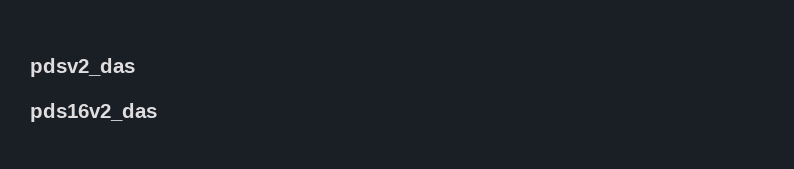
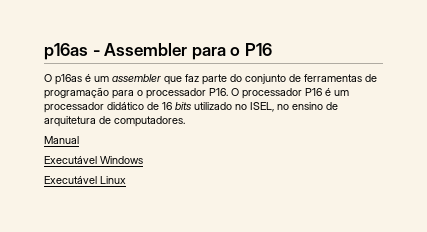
[30,58,135,77] [30,103,157,122] pdsv2_das // pds16v2_das -> [44,43,272,60] [44,74,377,85] [44,87,349,99] [44,102,338,113] [44,116,185,127] [44,136,79,144] [44,156,143,164] [44,176,126,184] p16as - Assembler para o P16 // O p16as é um assembler que faz parte do conjunto de ferramentas de programação para o processador P16. O processador P16 é um processador didático de 16 bits utilizado no ISEL, no ensino de arquitetura de computadores. // Manual // Executável Windows // Executável Linux

